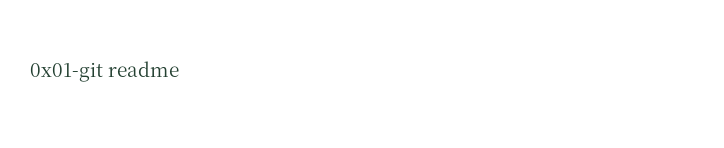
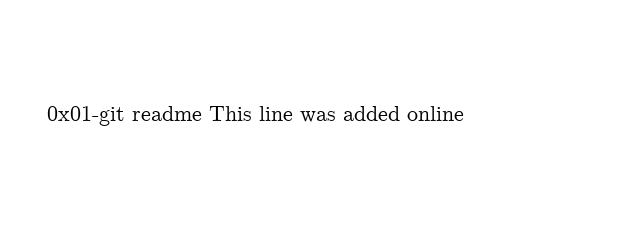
(180, 69) none -> [209,106,464,123] This line was added online

